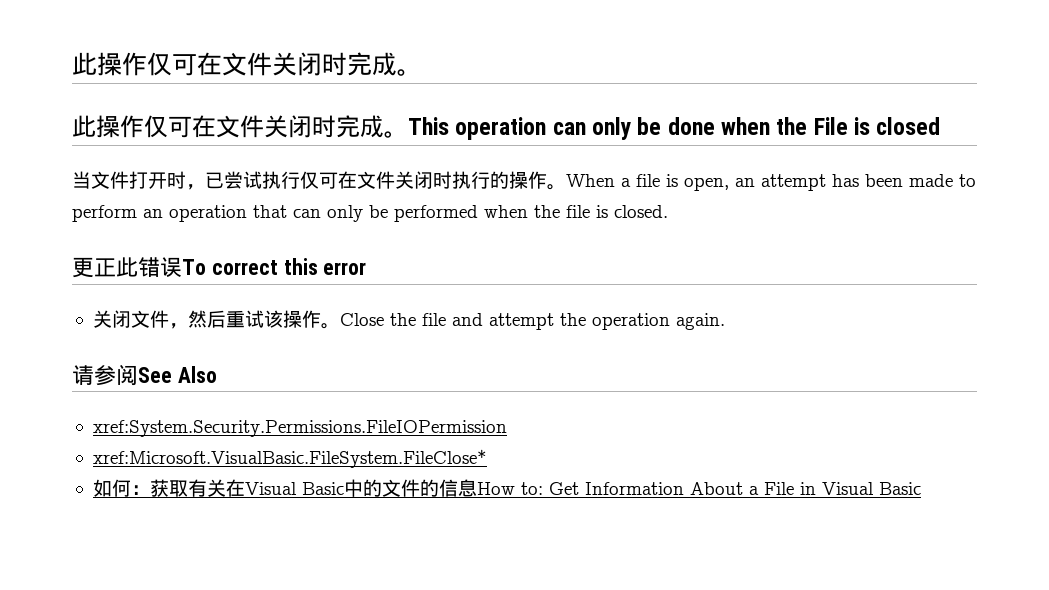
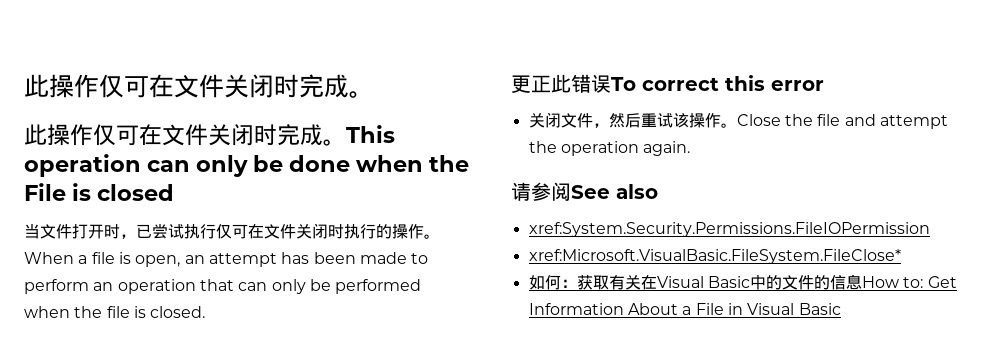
[177,366,217,383] Also -> [616,184,658,199] also

